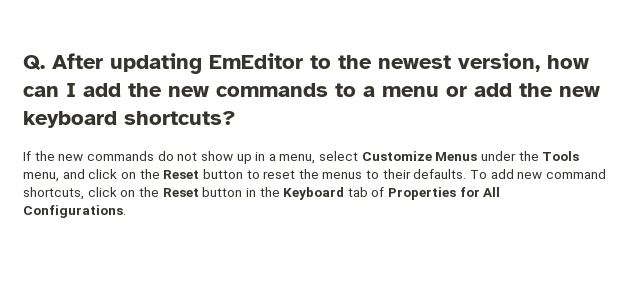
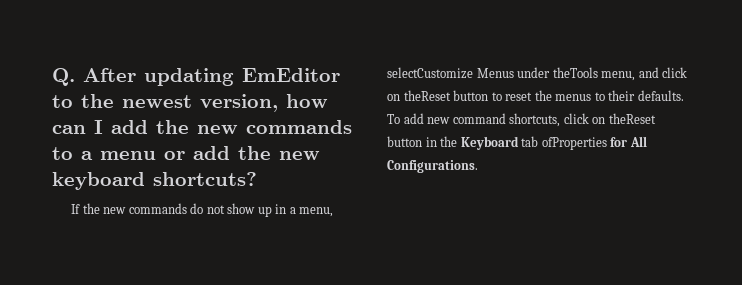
[319,151,580,161] select Customize Menus under the Tools -> [387,67,598,79] selectCustomize Menus under theTools
[139,169,200,179] the Reset -> [403,90,451,101] theReset
[138,187,199,197] the Reset -> [608,113,656,124] theReset
[371,187,457,200] of Properties -> [541,137,607,150] ofProperties

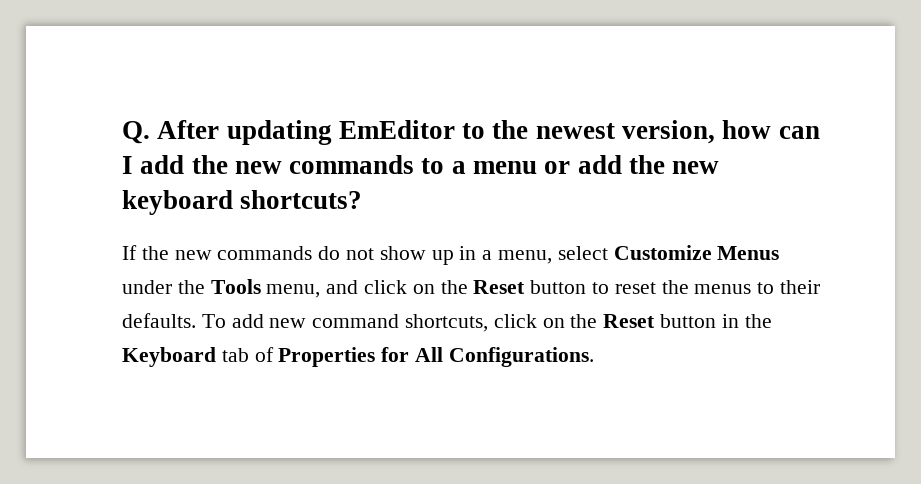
[387,67,598,79] selectCustomize Menus under theTools -> [557,245,780,260] [122,279,261,294] select Customize Menus under the Tools
[403,90,451,101] theReset -> [440,280,526,294] the Reset
[608,113,656,124] theReset -> [570,314,656,328] the Reset
[541,137,607,150] ofProperties -> [254,347,376,367] of Properties

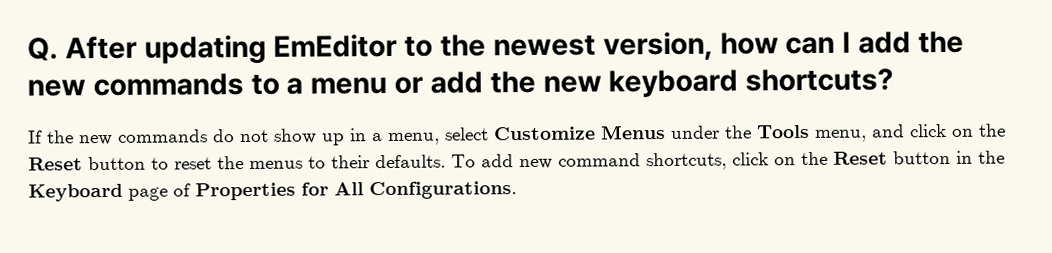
[221,348,249,362] tab -> [128,187,168,201] page

